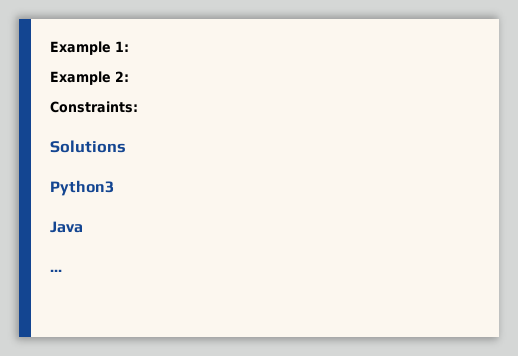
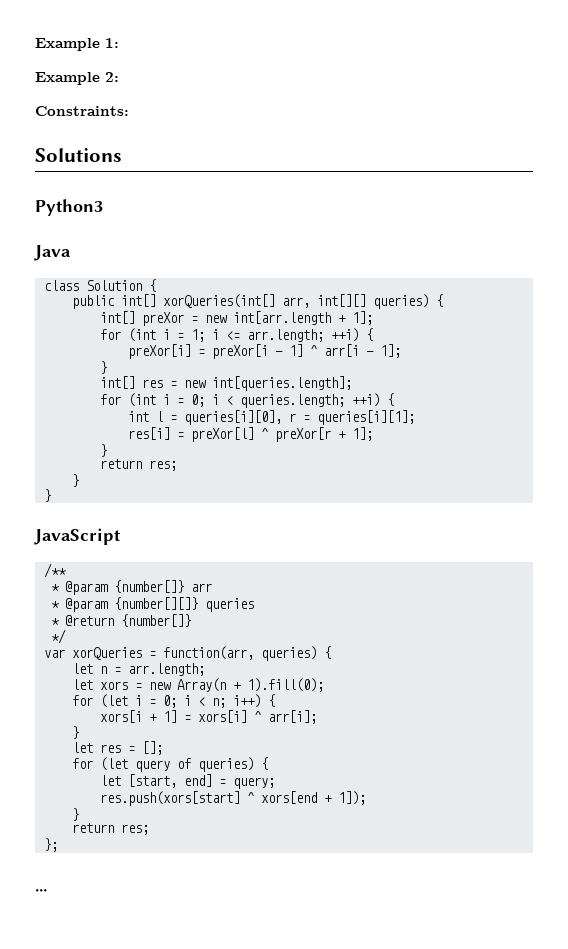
(83, 227) none -> [43,279,156,292] [71,294,443,309] [99,311,373,326] [99,328,373,342] [127,344,401,359] [99,361,107,374] [99,376,352,391] [99,393,394,408] [127,410,415,425] [127,427,373,442] [99,444,107,457] [99,459,177,471] [71,474,79,487] [43,489,51,502] [34,528,121,545] [43,563,66,578] [50,580,212,595] [50,597,254,612] [50,614,191,627] [50,629,66,644] [43,646,331,661] [71,663,205,676] [71,678,324,692] [71,694,275,708] [99,710,317,724] [71,726,79,739] [71,741,163,755] [71,757,268,772] [99,774,275,789] [99,791,366,806] [71,808,79,821] [71,823,149,835] [43,838,58,852] // class Solution { // public int[] xorQueries(int[] arr, int[][] queries) { // int[] preXor = new int[arr.length + 1]; // for (int i = 1; i <= arr.length; ++i) { // preXor[i] = preXor[i - 1] ^ arr[i - 1]; // } // int[] res = new int[queries.length]; // for (int i = 0; i < queries.length; ++i) { // int l = queries[i][0], r = queries[i][1]; // res[i] = preXor[l] ^ preXor[r + 1]; // } // return res; // } // } // JavaScript // /** // * @param {number[]} arr // * @param {number[][]} queries // * @return {number[]} // */ // var xorQueries = function(arr, queries) { // let n = arr.length; // let xors = new Array(n + 1).fill(0); // for (let i = 0; i < n; i++) { // xors[i + 1] = xors[i] ^ arr[i]; // } // let res = []; // for (let query of queries) { // let [start, end] = query; // res.push(xors[start] ^ xors[end + 1]); // } // return res; // };

